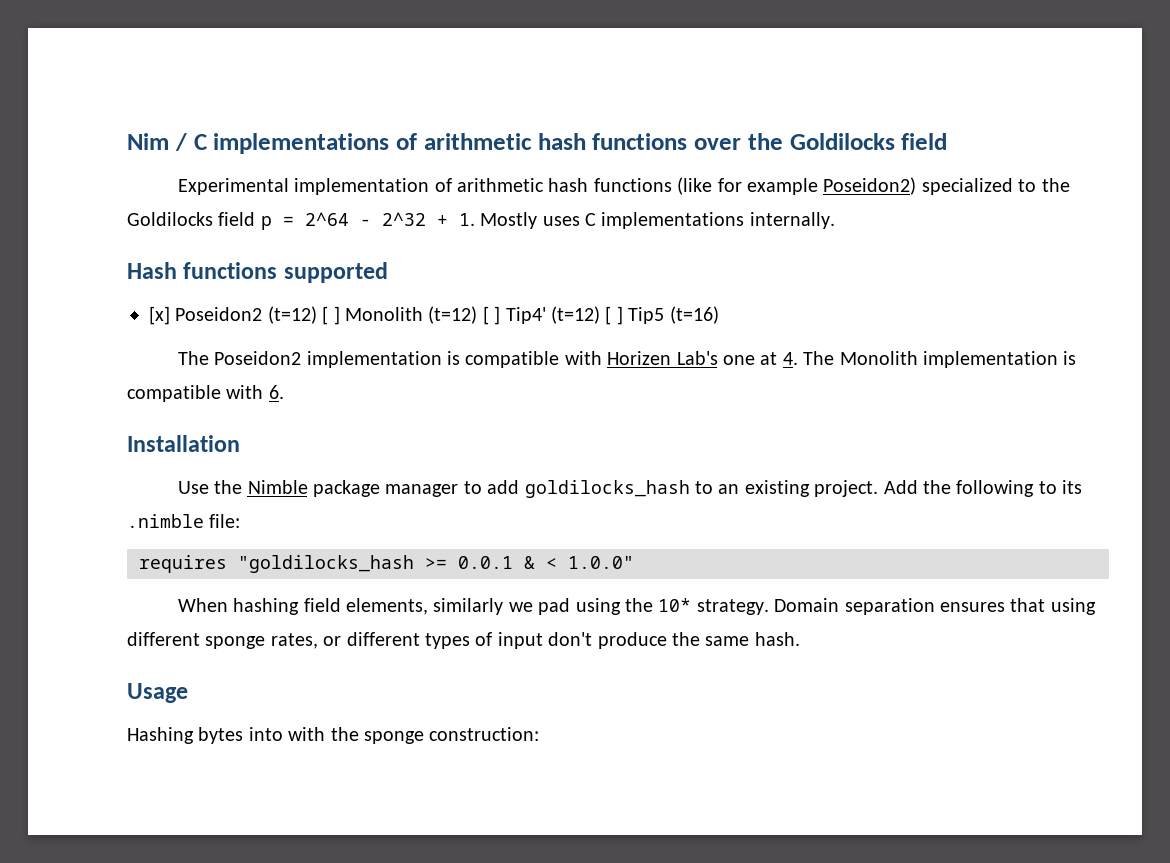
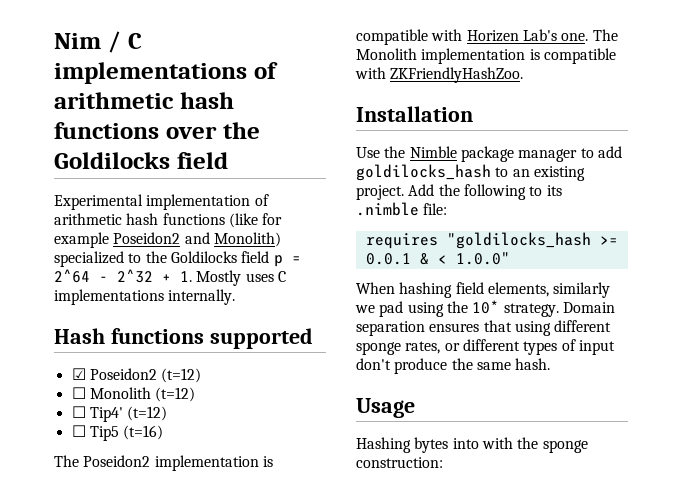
[823,177,917,195] Poseidon2) -> [113,232,281,247] Poseidon2 and Monolith)
[149,306,170,325] [x] -> [71,368,86,380] ☑
[322,306,340,325] [ ] -> [71,387,86,399] // ☐
[482,306,501,325] [ ] -> [71,406,86,418] // ☐
[605,306,623,325] [ ] -> [71,425,86,437] // ☐
[722,352,798,365] one at 4. -> [561,33,589,41] one.
[268,385,284,399] 6. -> [390,67,524,83] ZKFriendlyHashZoo.

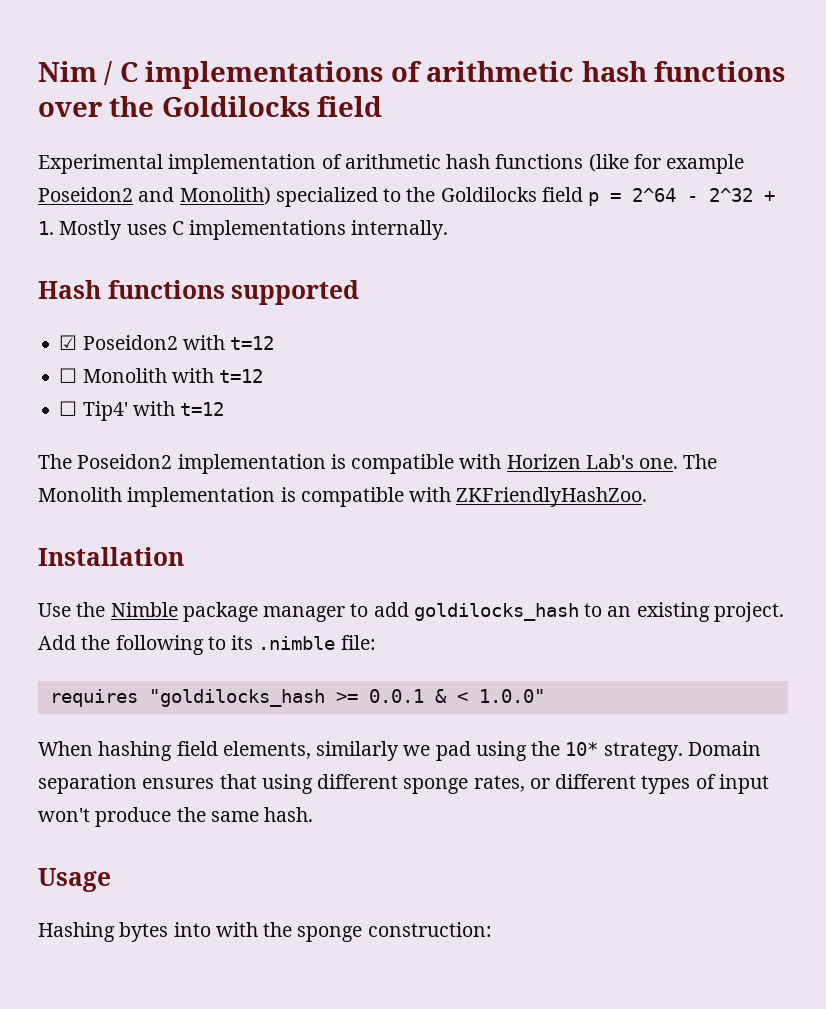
[161,368,202,383] (t=12) -> [182,335,275,350] with t=12
[155,387,196,402] (t=12) -> [171,368,264,383] with t=12
[127,406,168,421] [71,425,164,441] (t=12) // ☐ Tip5 (t=16) -> [132,401,225,416] with t=12
[356,358,391,370] don't -> [38,808,90,822] won't

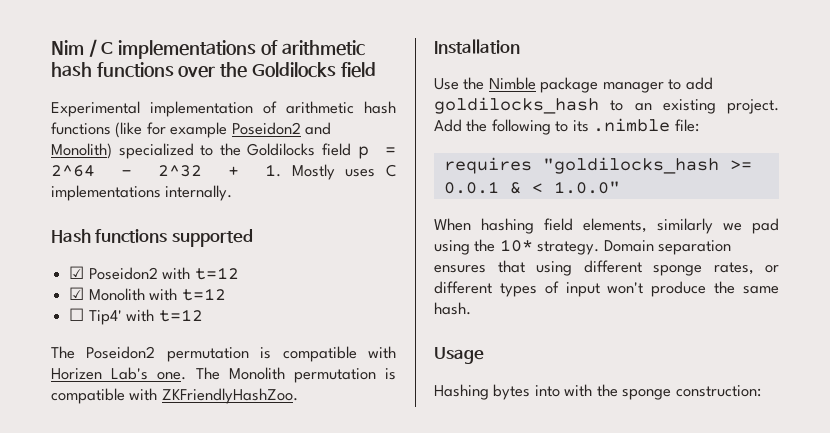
[59,368,78,383] ☐ -> [69,287,85,300] ☑
[177,454,326,474] implementation -> [166,347,249,362] permutation
[127,487,276,507] implementation -> [293,368,376,383] permutation

